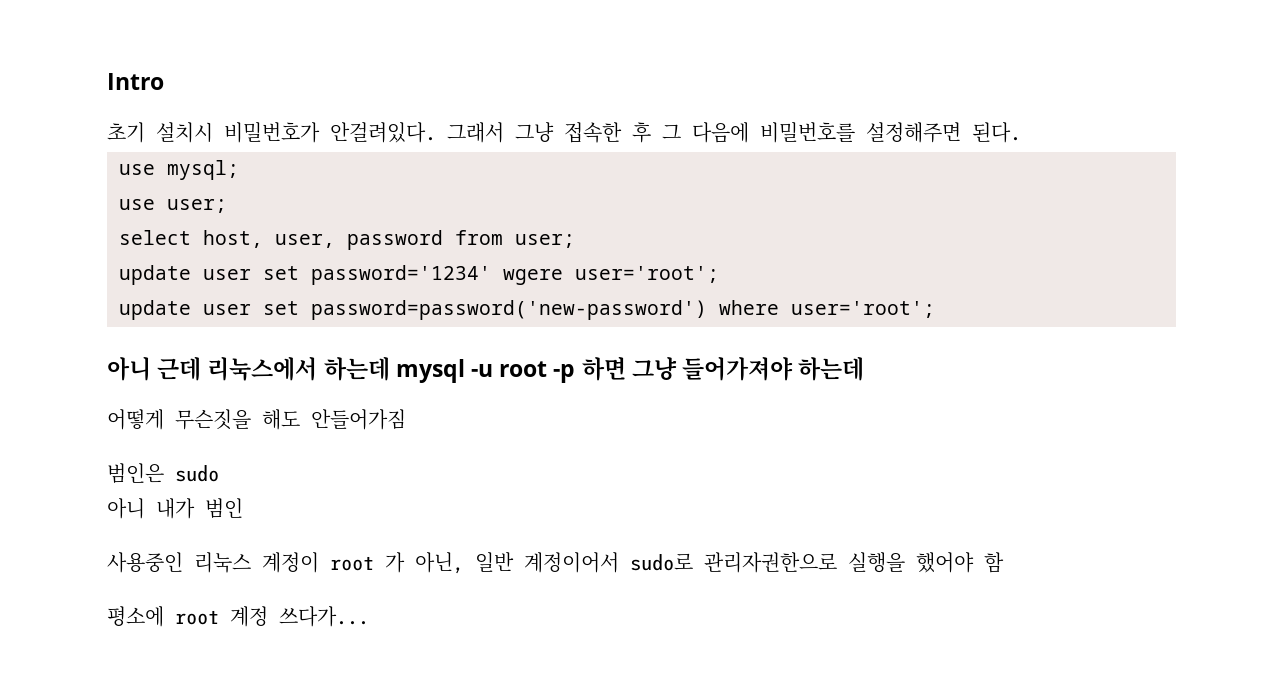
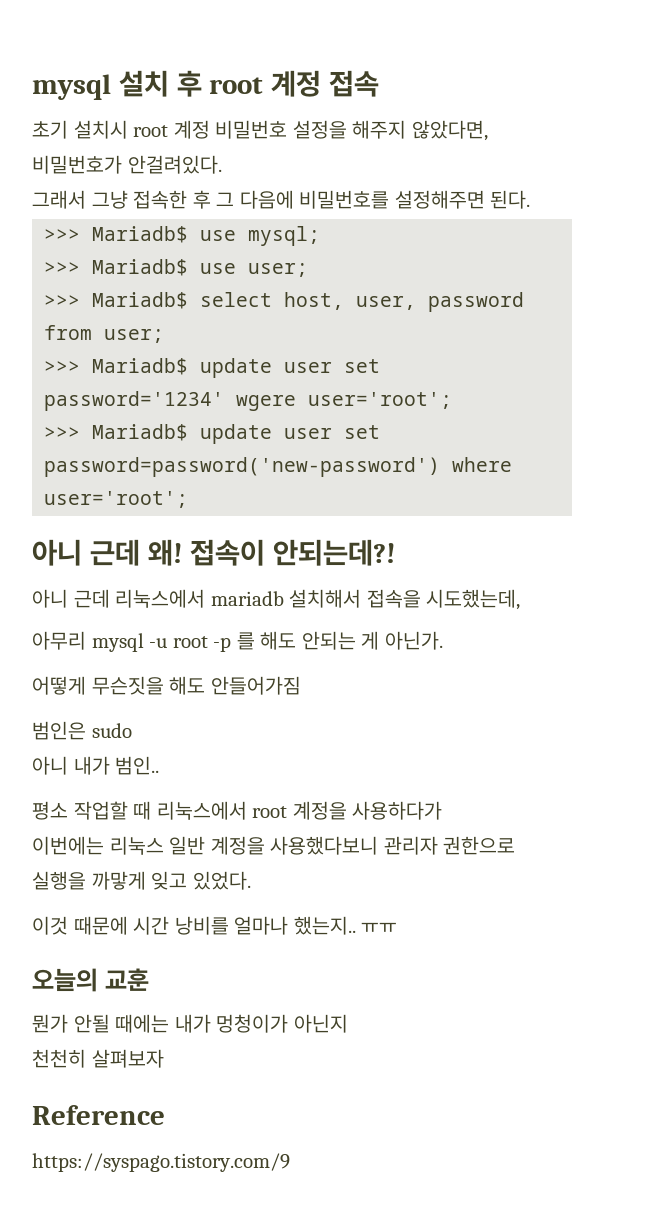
[107,73,164,90] [107,122,213,143] Intro // 초기 설치시 -> [32,70,380,100] [32,120,488,141] mysql 설치 후 root 계정 접속 // 초기 설치시 root 계정 비밀번호 설정을 해주지 않았다면,
(436, 132) none -> (222, 164) //
(1021, 132) none -> [44,226,189,243] >>> Mariadb$
(239, 170) none -> [44,259,189,276] >>> Mariadb$
(227, 206) none -> [44,292,189,309] >>> Mariadb$
(575, 241) none -> [44,358,189,375] >>> Mariadb$
(719, 274) none -> [44,424,189,441] >>> Mariadb$
[207,357,865,383] 리눅스에서 하는데 mysql -u root -p 하면 그냥 들어가져야 하는데 -> [147,539,397,566] [32,589,521,610] [32,631,443,652] 왜! 접속이 안되는데?! // 아니 근데 리눅스에서 mariadb 설치해서 접속을 시도했는데, // 아무리 mysql -u root -p 를 해도 안되는 게 아닌가.
[205,498,243,518] [107,552,1004,574] [107,606,369,627] 범인 // 사용중인 리눅스 계정이 root 가 아닌, 일반 계정이어서 sudo로 관리자권한으로 실행을 했어야 함 // 평소에 root 계정 쓰다가... -> [115,756,160,775] [32,801,443,820] [32,836,516,855] [32,871,251,890] [32,916,398,935] [32,968,149,992] [32,1014,348,1033] [32,1049,164,1068] [32,1105,165,1125] [32,1153,290,1172] 범인.. // 평소 작업할 때 리눅스에서 root 계정을 사용하다가 // 이번에는 리눅스 일반 계정을 사용했다보니 관리자 권한으로 실행을 까맣게 잊고 있었다. // 이것 때문에 시간 낭비를 얼마나 했는지.. ㅠㅠ // 오늘의 교훈 // 뭔가 안될 때에는 내가 멍청이가 아닌지 // 천천히 살펴보자 // Reference // https://syspago.tistory.com/9

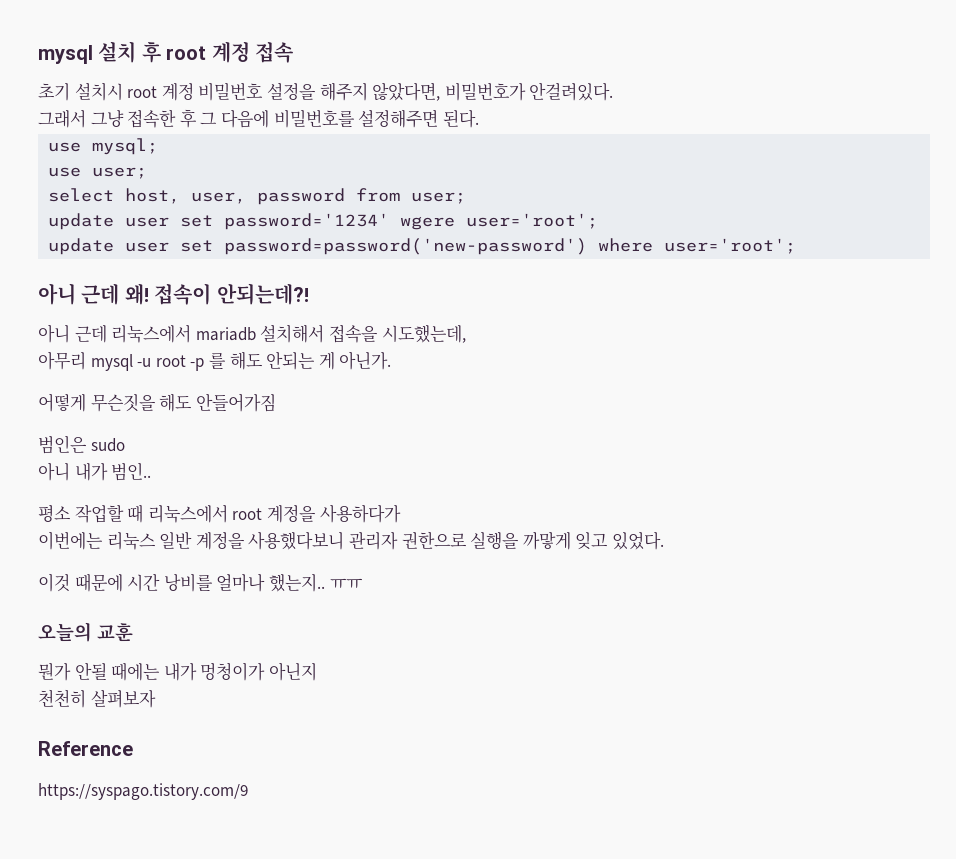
[44,226,189,243] >>> Mariadb$ -> (479, 119) none
[44,259,189,276] >>> Mariadb$ -> (159, 146) none
[44,292,189,309] >>> Mariadb$ -> (148, 173) none
[44,358,189,375] >>> Mariadb$ -> (467, 198) none
[44,424,189,441] >>> Mariadb$ -> (599, 221) none

